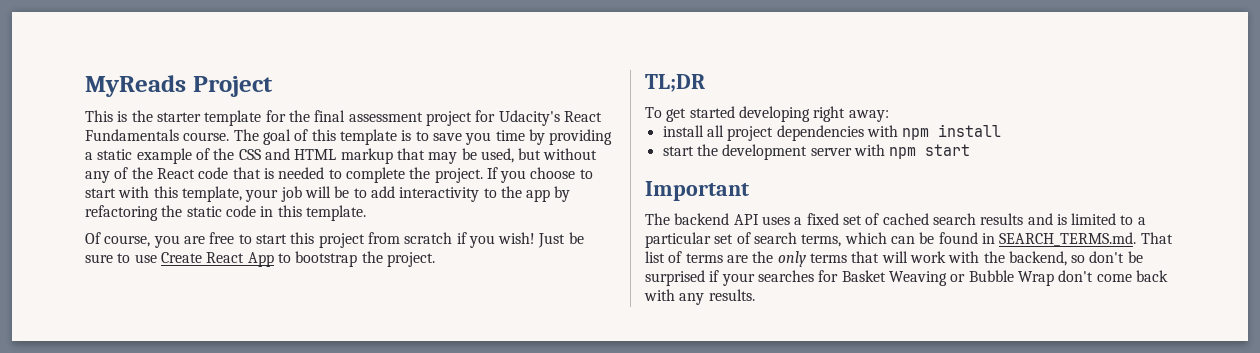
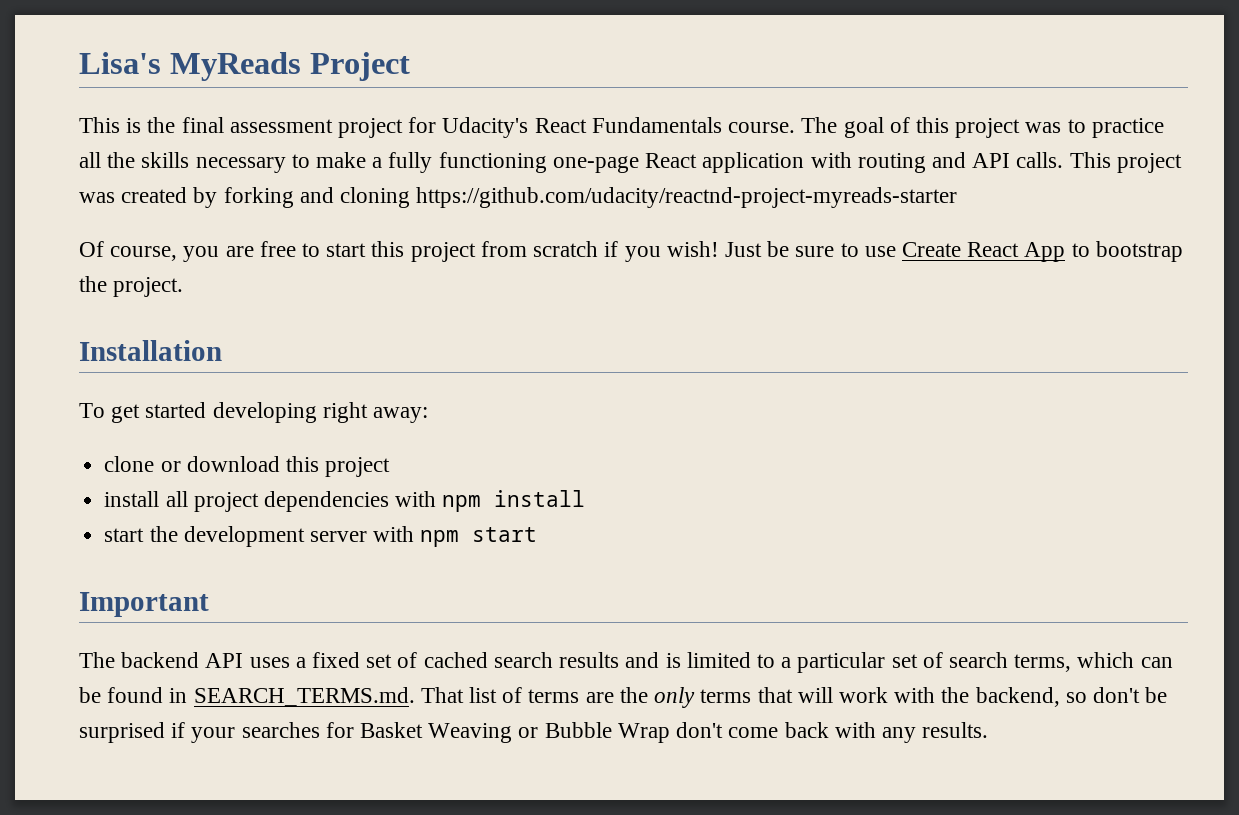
(85, 86) none -> [79,52,161,74] Lisa's
[156,110,310,126] starter template for the -> (176, 125) none
[339,129,613,145] [85,148,598,164] [85,167,593,183] [85,186,571,202] [85,205,366,221] template is to save you time by providing a static example of the CSS and HTML markup that may be used, but without any of the React code that is needed to complete the project. If you choose to start with this template, your job will be to add interactivity to the app by refactoring the static code in this template. -> [955,118,1164,138] [79,152,1182,173] [79,187,958,208] project was to practice all the skills necessary to make a fully functioning one-page React application with routing and API calls. This project was created by forking and cloning https://github.com/udacity/reactnd-project-myreads-starter
[645,74,705,92] TL;DR -> [79,340,222,361] Installation
(889, 116) none -> [104,456,391,477] // clone or download this project

